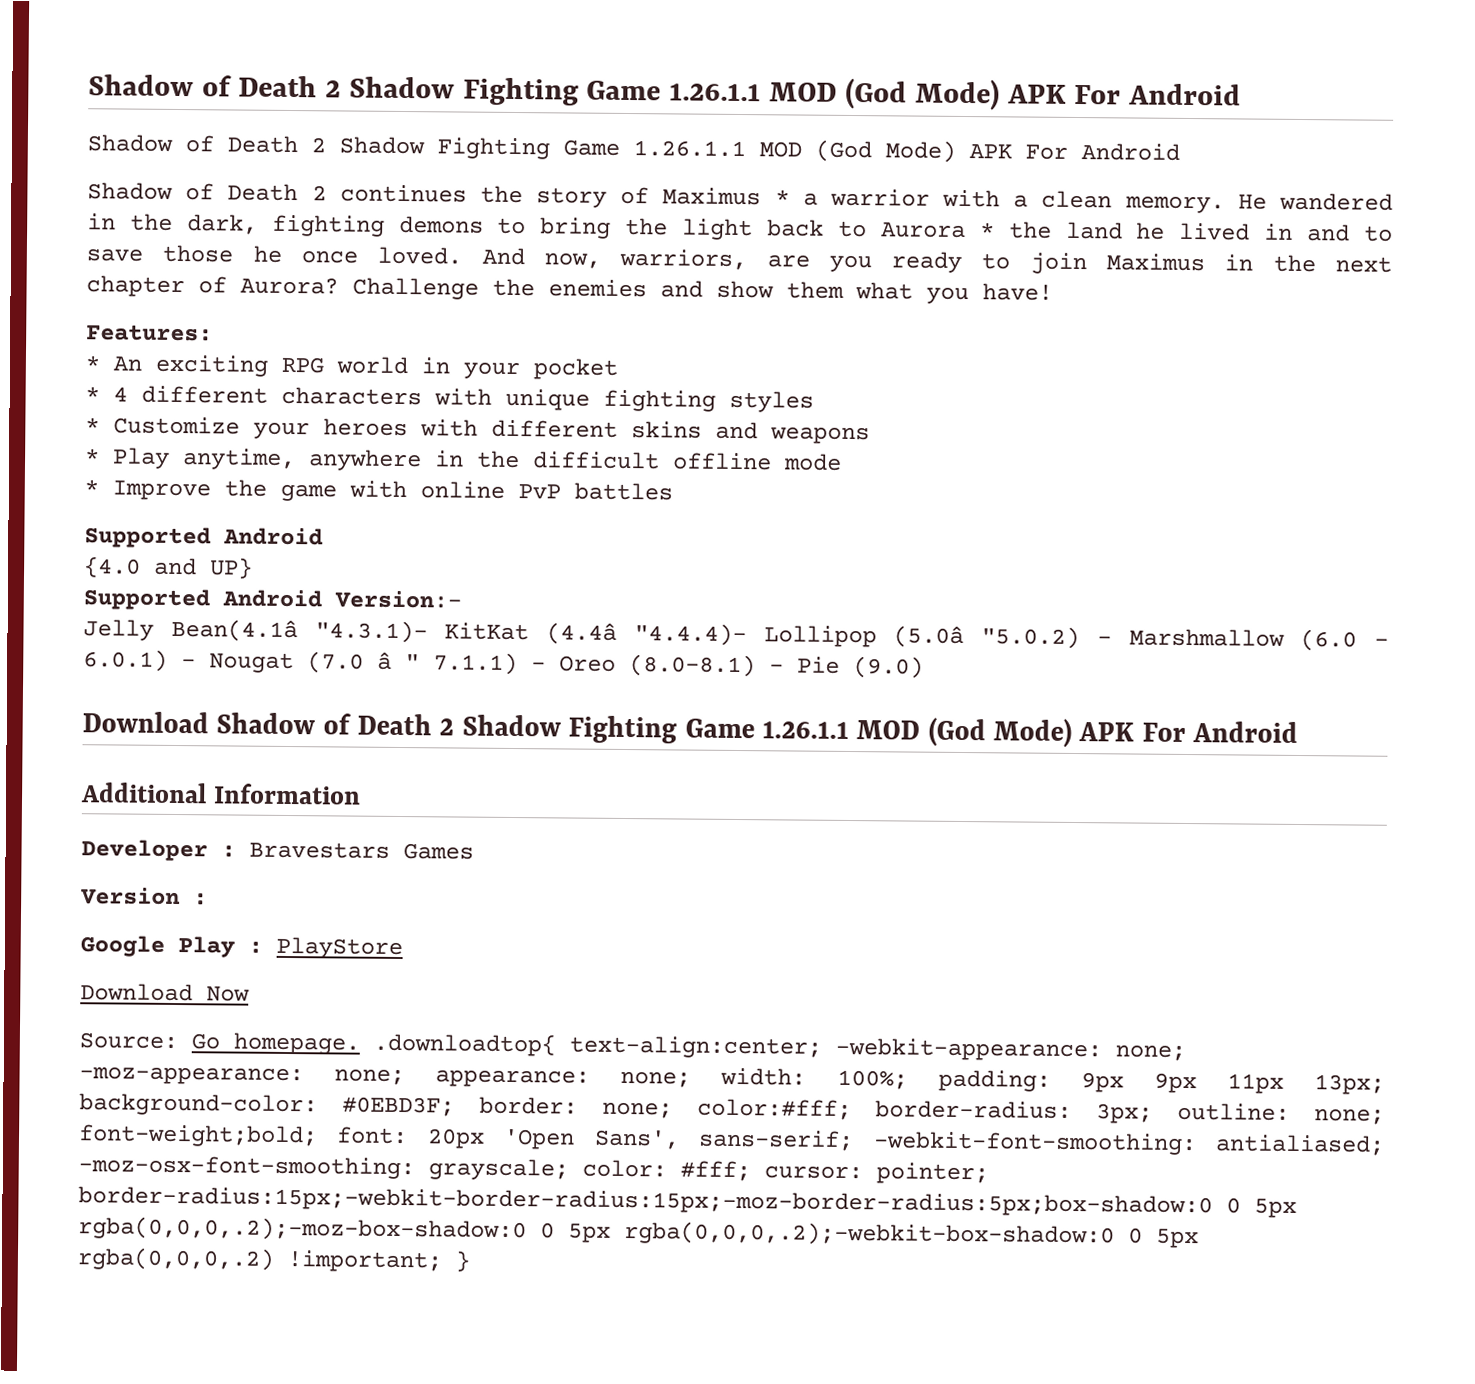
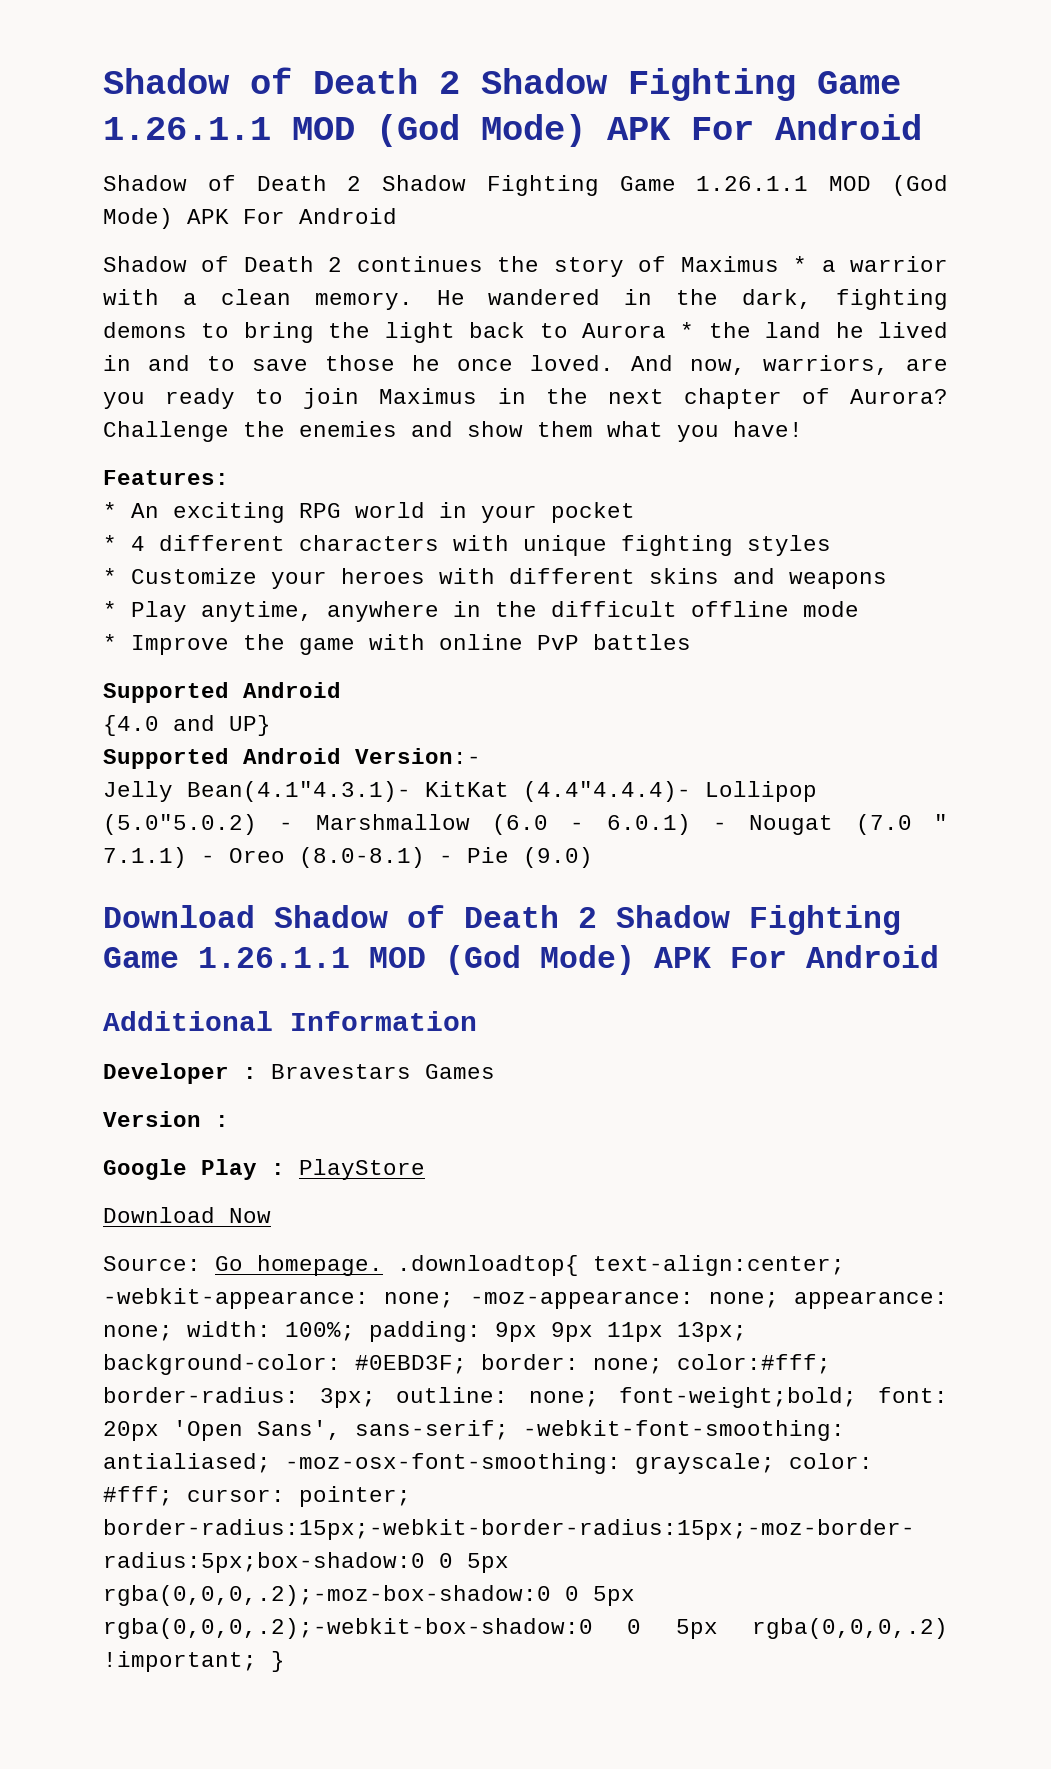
[170,618,1080,650] Bean(4.1â "4.3.1)- KitKat (4.4â "4.4.4)- Lollipop (5.0â "5.0.2) -> [187,781,817,802] [103,814,257,835] Bean(4.1"4.3.1)- KitKat (4.4"4.4.4)- Lollipop (5.0"5.0.2)
[377,651,392,670] â -> (912, 824) none

